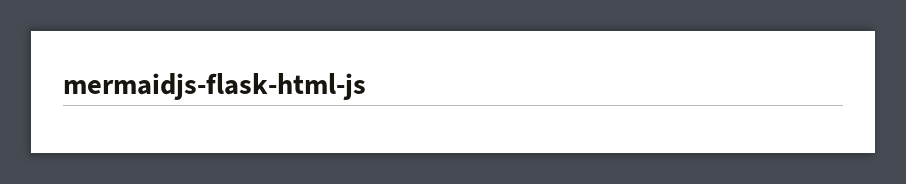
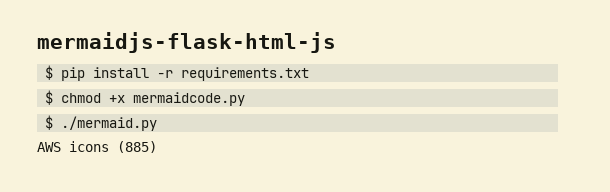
(366, 86) none -> [45,65,310,81] [45,90,246,106] [45,115,158,131] [37,141,157,153] // $ pip install -r requirements.txt // $ chmod +x mermaidcode.py // $ ./mermaid.py // AWS icons (885)

